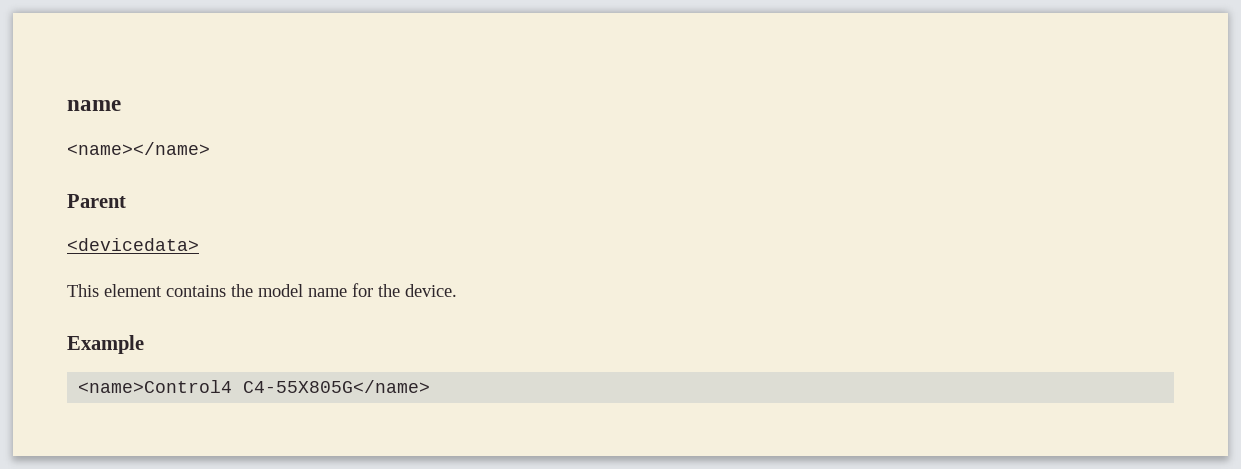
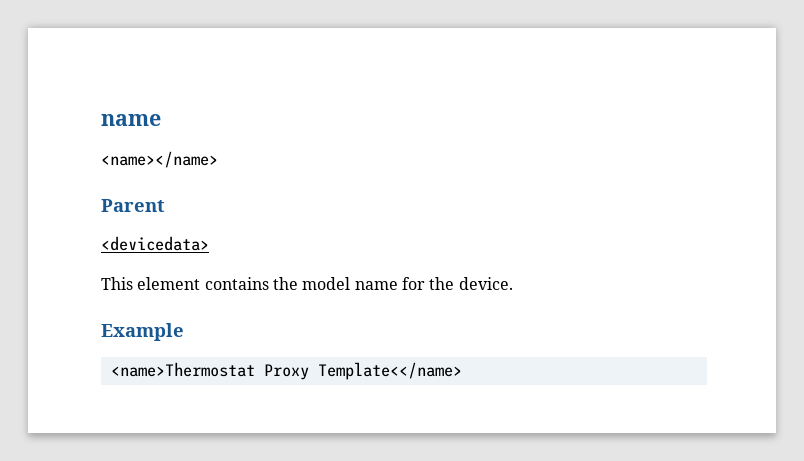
[78,380,431,393] <name>Control4 C4-55X805G</name> -> [110,362,462,380] <name>Thermostat Proxy Template<</name>

